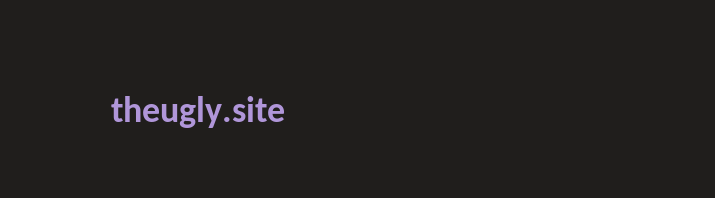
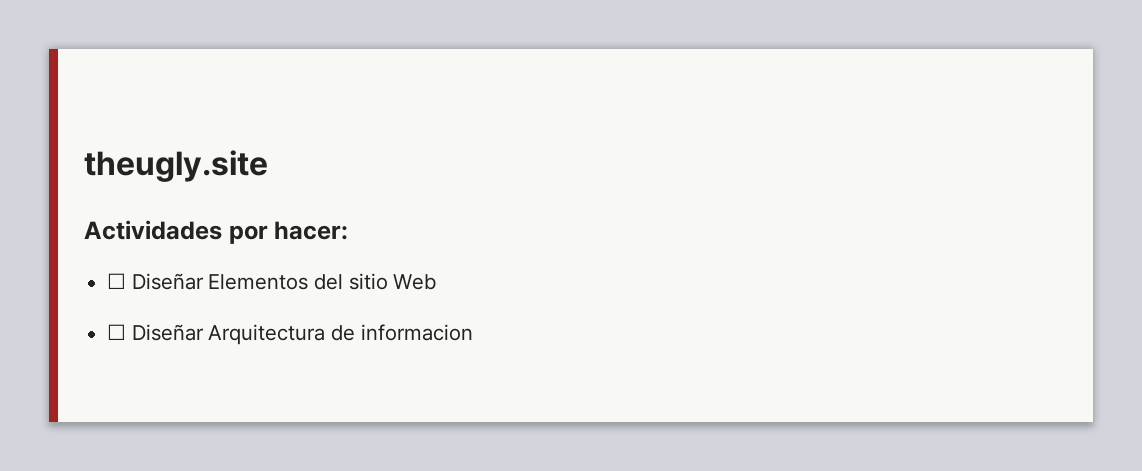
(285, 112) none -> [84,220,349,244] [107,273,437,290] [107,324,473,345] // Actividades por hacer: // ☐ Diseñar Elementos del sitio Web // ☐ Diseñar Arquitectura de informacion

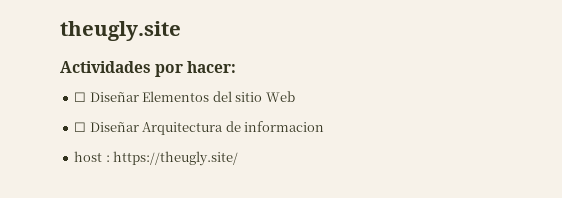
(473, 332) none -> [74,151,239,166] // host : https://theugly.site/

